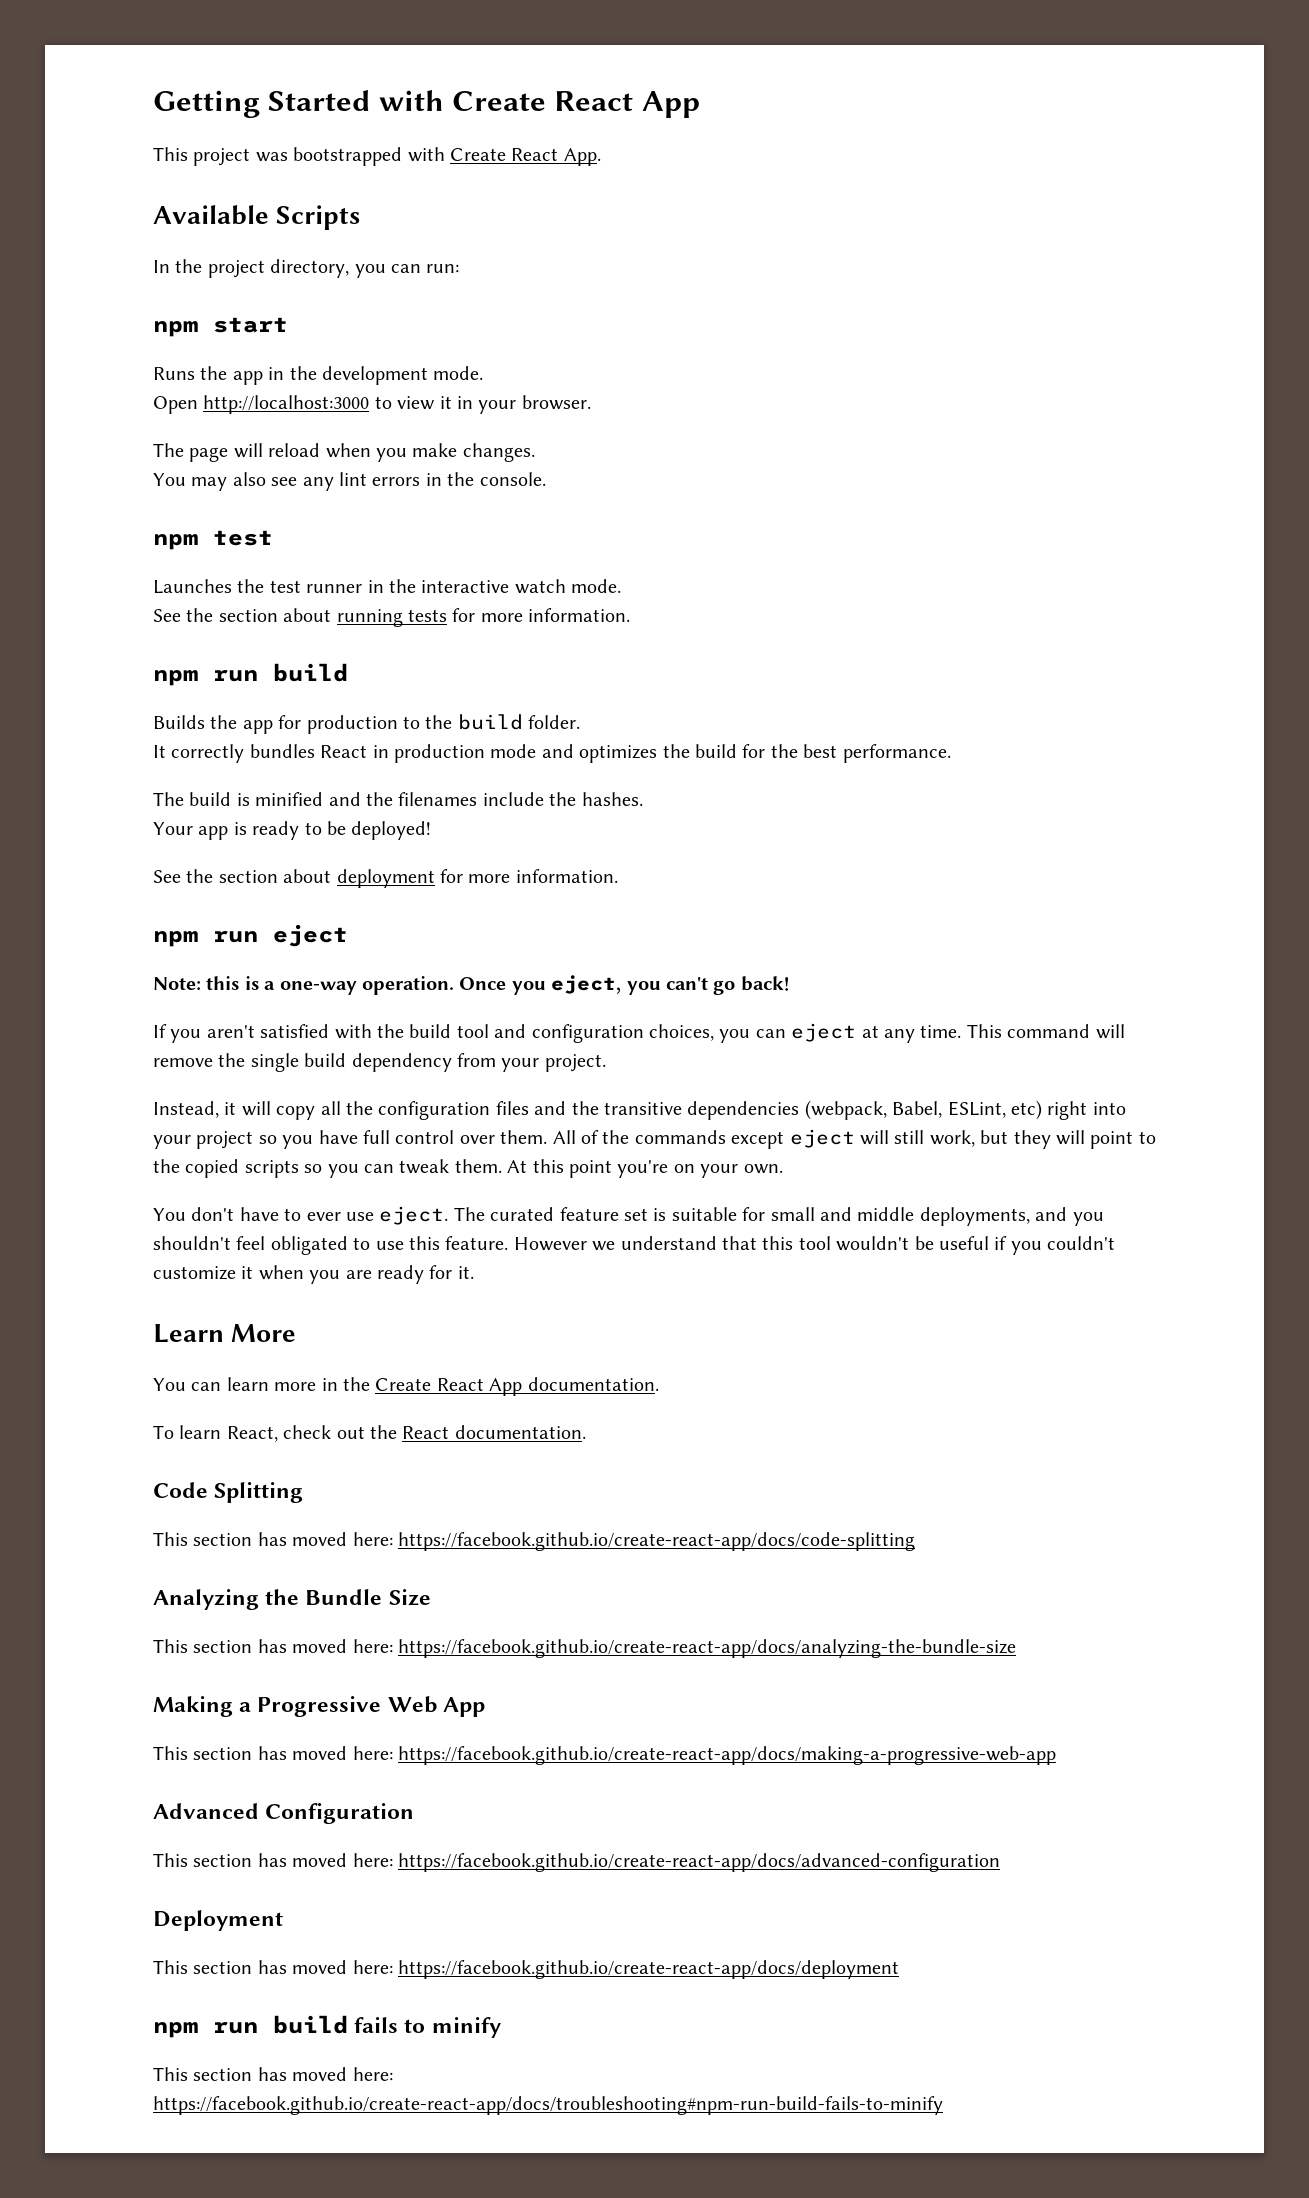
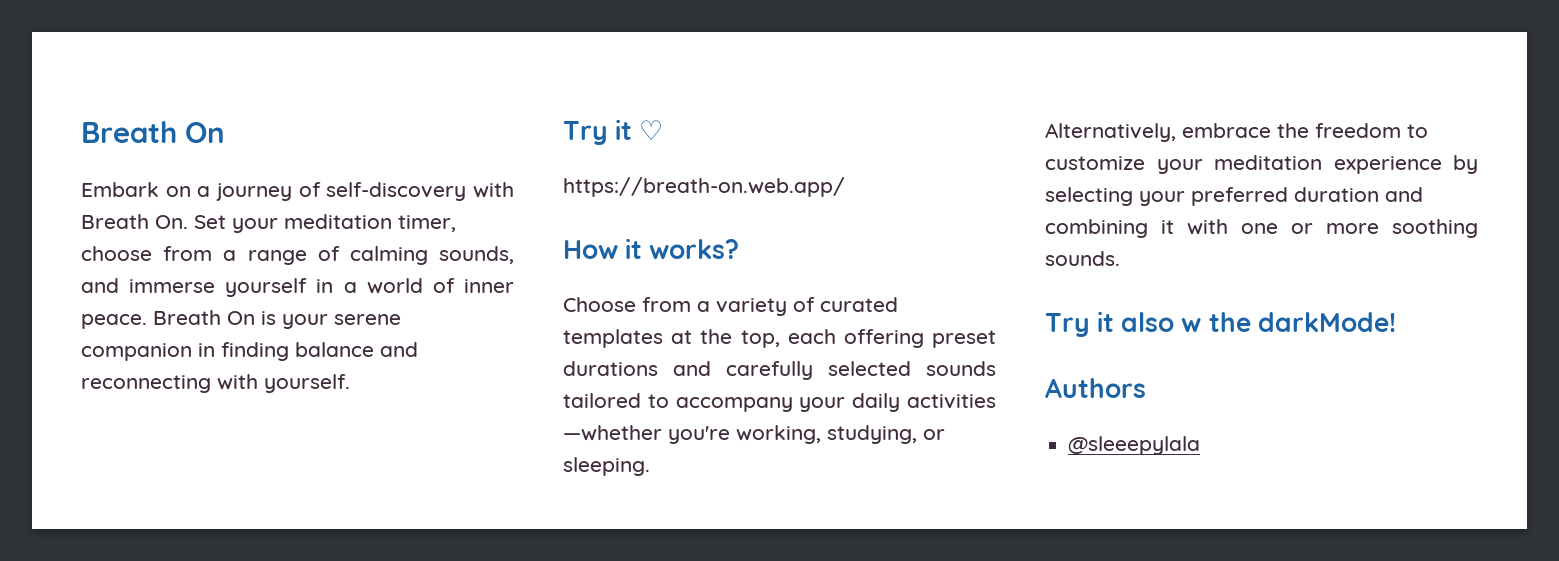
[153,90,700,118] [153,147,601,166] [153,205,361,230] [153,259,460,278] [153,317,288,337] [153,366,484,385] [153,395,591,414] [153,443,535,462] [153,472,546,491] [153,530,273,550] [153,579,622,594] [153,608,631,627] [153,663,348,686] [153,714,581,734] [153,744,951,763] [153,792,643,806] [153,821,432,840] [153,869,618,888] [153,924,348,947] [153,975,789,995] [153,1023,1125,1043] [153,1053,606,1072] [153,1100,1126,1120] [153,1129,1156,1149] [153,1159,783,1178] [153,1206,1104,1226] [153,1236,1116,1255] [153,1265,474,1284] [153,1324,297,1343] [153,1377,659,1396] [153,1425,586,1442] [153,1482,304,1503] [153,1532,915,1551] [153,1589,431,1610] [153,1639,1016,1658] [153,1696,485,1717] [153,1746,1056,1765] [153,1803,415,1824] [153,1853,1000,1872] [153,1910,283,1931] [153,1960,899,1979] [153,2015,501,2038] [153,2067,393,2081] [153,2096,943,2115] Getting Started with Create React App // This project was bootstrapped with Create React App. // Available Scripts // In the project directory, you can run: // npm start // Runs the app in the development mode. // Open http://localhost:3000 to view it in your browser. // The page will reload when you make changes. // You may also see any lint errors in the console. // npm test // Launches the test runner in the interactive watch mode. // See the section about running tests for more information. // npm run build // Builds the app for production to the build folder. // It correctly bundles React in production mode and optimizes the build for the best performance. // The build is minified and the filenames include the hashes. // Your app is ready to be deployed! // See the section about deployment for more information. // npm run eject // Note: this is a one-way operation. Once you eject, you can't go back! // If you aren't satisfied with the build tool and configuration choices, you can eject at any time. This command will remove the single build dependency from your project. // Instead, it will copy all the configuration files and the transitive dependencies (webpack, Babel, ESLint, etc) right into your project so you have full control over them. All of the commands except eject will still work, but they will point to the copied scripts so you can tweak them. At this point you're on your own. // You don't have to ever use eject. The curated feature set is suitable for small and middle deployments, and you shouldn't feel obligated to use this feature. However we understand that this tool wouldn't be useful if you couldn't customize it when you are ready for it. // Learn More // You can learn more in the Create React App documentation. // To learn React, check out the React documentation. // Code Splitting // This section has moved here: https://facebook.github.io/create-react-app/docs/code-splitting // Analyzing the Bundle Size // This section has moved here: https://facebook.github.io/create-react-app/docs/analyzing-the-bundle-size // Making a Progressive Web App // This section has moved here: https://facebook.github.io/create-react-app/docs/making-a-progressive-web-app // Advanced Configuration // This section has moved here: https://facebook.github.io/create-react-app/docs/advanced-configuration // Deployment // This section has moved here: https://facebook.github.io/create-react-app/docs/deployment // npm run build fails to minify // This section has moved here: https://facebook.github.io/create-react-app/docs/troubleshooting#npm-run-build-fails-to-minify -> [81,121,225,143] [81,182,514,201] [81,214,456,233] [81,246,514,265] [81,278,514,297] [81,310,401,329] [81,342,418,361] [81,374,350,393] [563,119,664,145] [563,177,845,197] [563,238,740,259] [563,297,898,316] [563,329,996,348] [563,361,996,380] [563,393,996,412] [563,425,945,444] [563,457,650,476] [1045,123,1428,142] [1045,155,1478,174] [1045,187,1423,206] [1045,219,1478,238] [1045,251,1120,266] [1045,311,1396,337] [1045,378,1146,398] [1068,436,1201,455] Breath On // Embark on a journey of self-discovery with Breath On. Set your meditation timer, choose from a range of calming sounds, and immerse yourself in a world of inner peace. Breath On is your serene companion in finding balance and reconnecting with yourself. // Try it ♡ // https://breath-on.web.app/ // How it works? // Choose from a variety of curated templates at the top, each offering preset durations and carefully selected sounds tailored to accompany your daily activities —whether you're working, studying, or sleeping. // Alternatively, embrace the freedom to customize your meditation experience by selecting your preferred duration and combining it with one or more soothing sounds. // Try it also w the darkMode! // Authors // @sleeepylala

